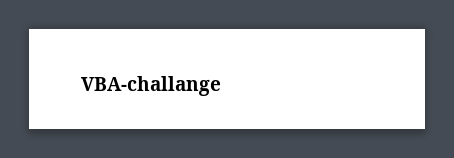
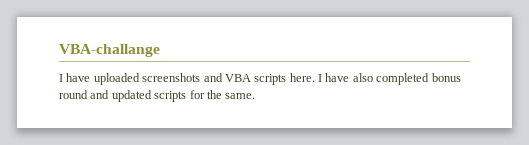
(221, 86) none -> [59,73,461,85] [59,90,256,102] // I have uploaded screenshots and VBA scripts here. I have also completed bonus round and updated scripts for the same.

